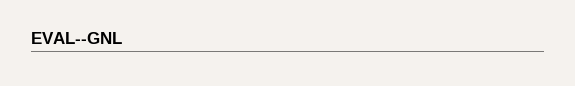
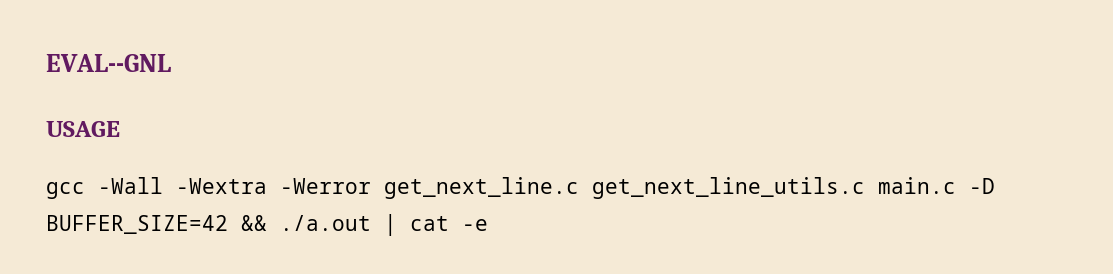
(122, 38) none -> [46,121,120,137] [46,177,995,199] [46,214,488,236] // USAGE // gcc -Wall -Wextra -Werror get_next_line.c get_next_line_utils.c main.c -D BUFFER_SIZE=42 && ./a.out | cat -e

